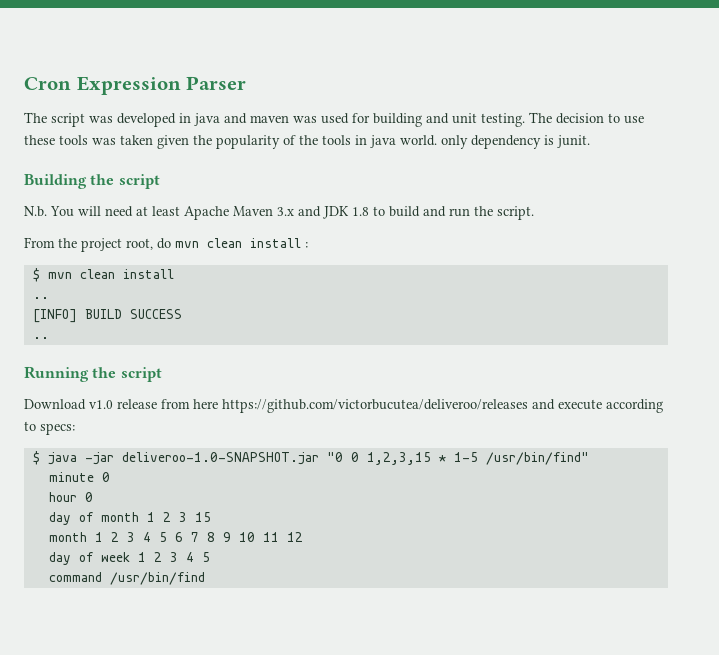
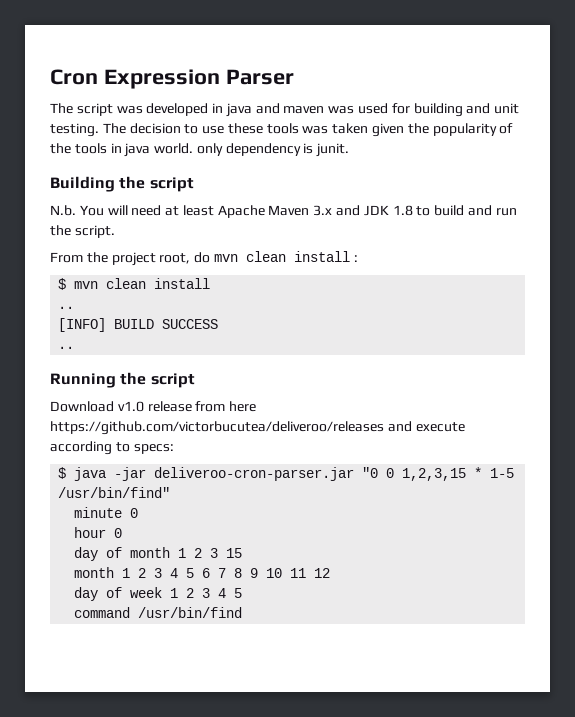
[121,452,319,465] deliveroo-1.0-SNAPSHOT.jar -> [154,467,355,481] deliveroo-cron-parser.jar

